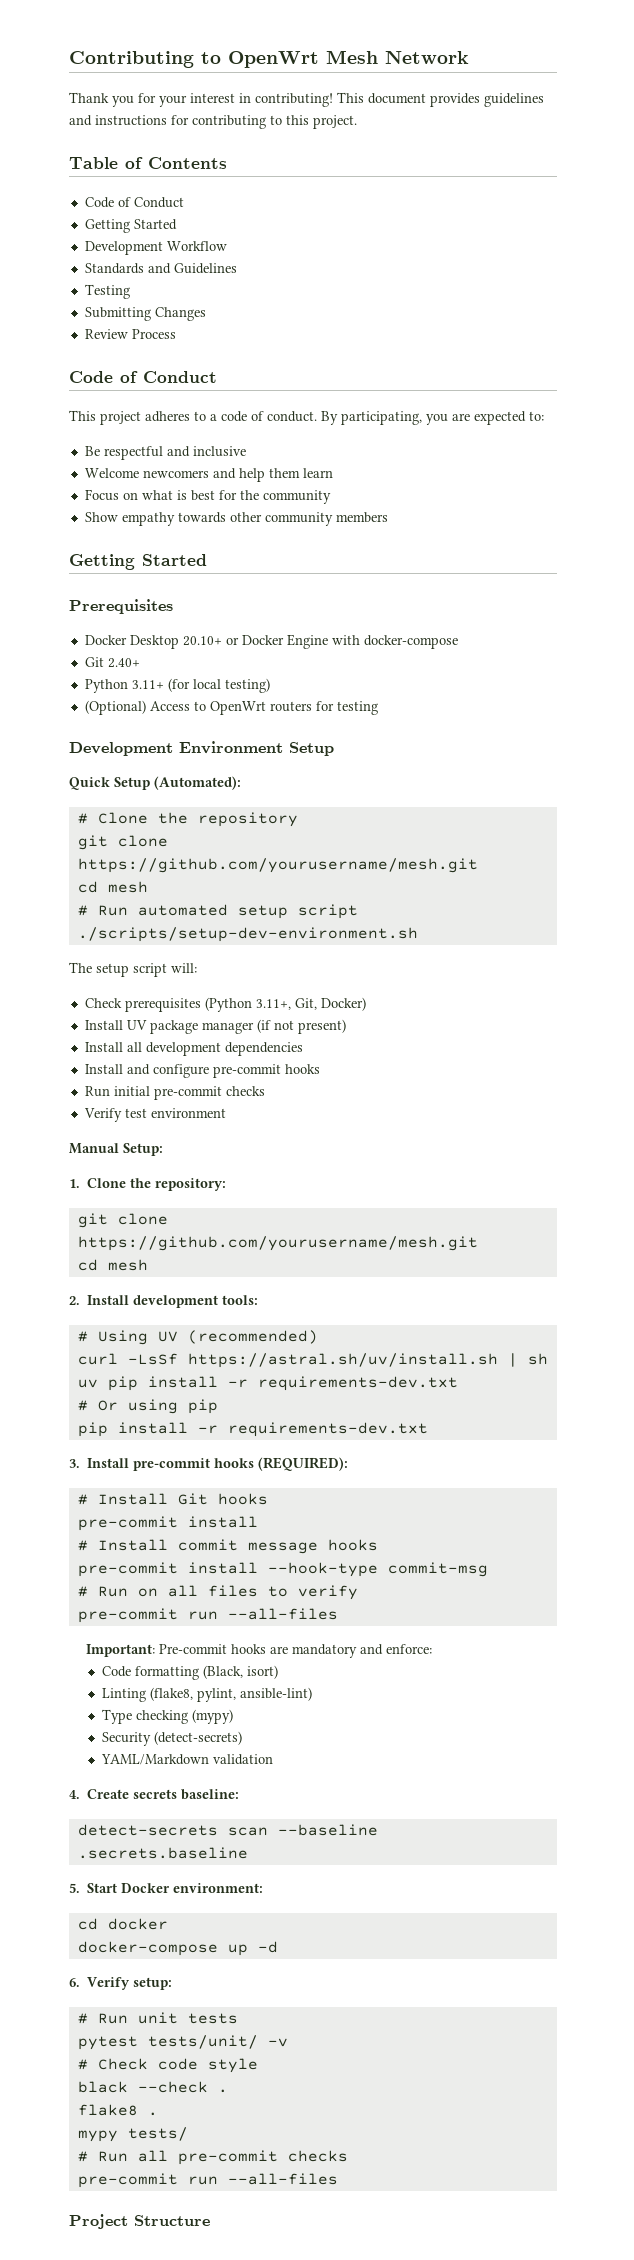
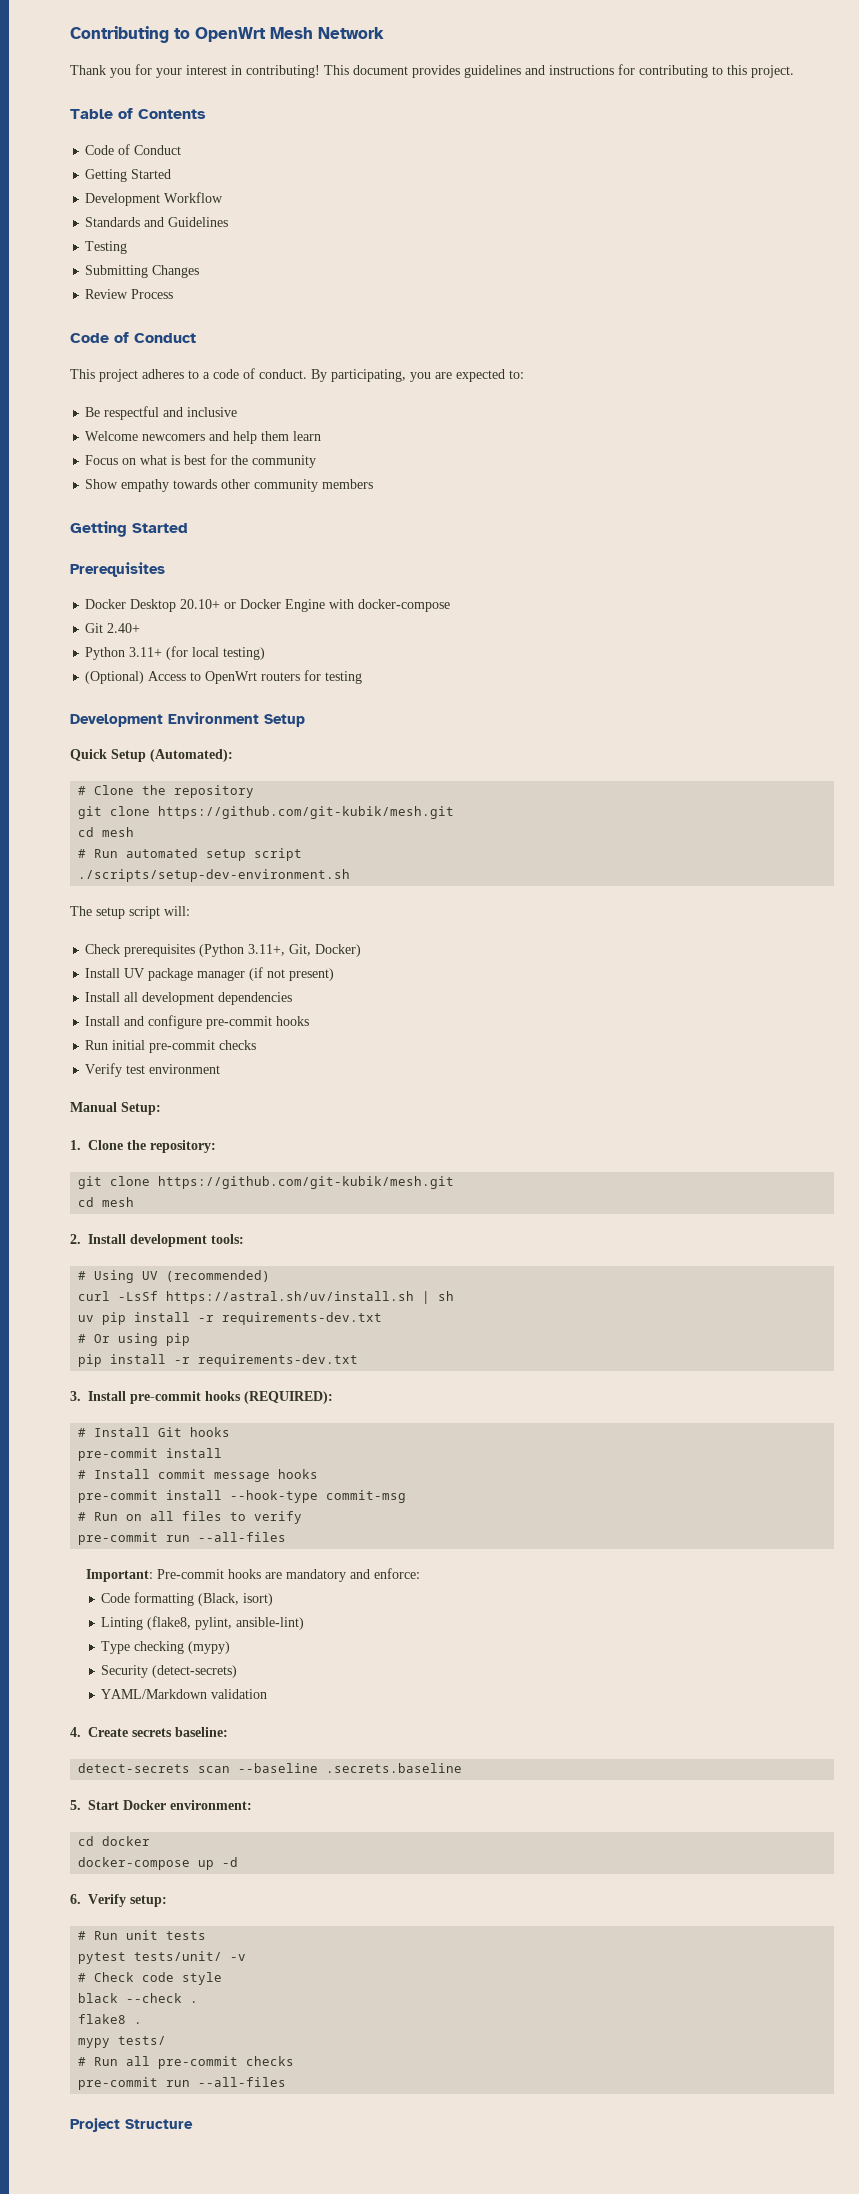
[77,858,478,873] https://github.com/yourusername/mesh.git -> [158,806,455,819] https://github.com/git-kubik/mesh.git
[77,1236,478,1251] https://github.com/yourusername/mesh.git -> [158,1176,455,1189] https://github.com/git-kubik/mesh.git

